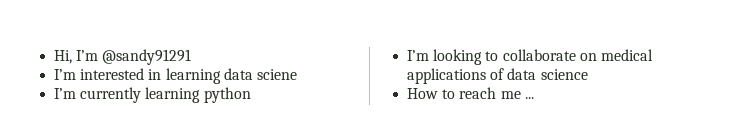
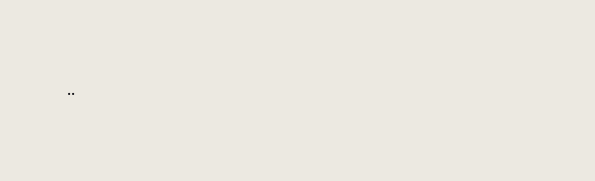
[54,49,192,65] [54,68,297,84] [54,87,251,103] [407,49,653,65] [407,68,588,84] [407,87,534,99] Hi, I’m @sandy91291 // I’m interested in learning data sciene // I’m currently learning python // I’m looking to collaborate on medical applications of data science // How to reach me ... -> [67,92,75,95] ..

